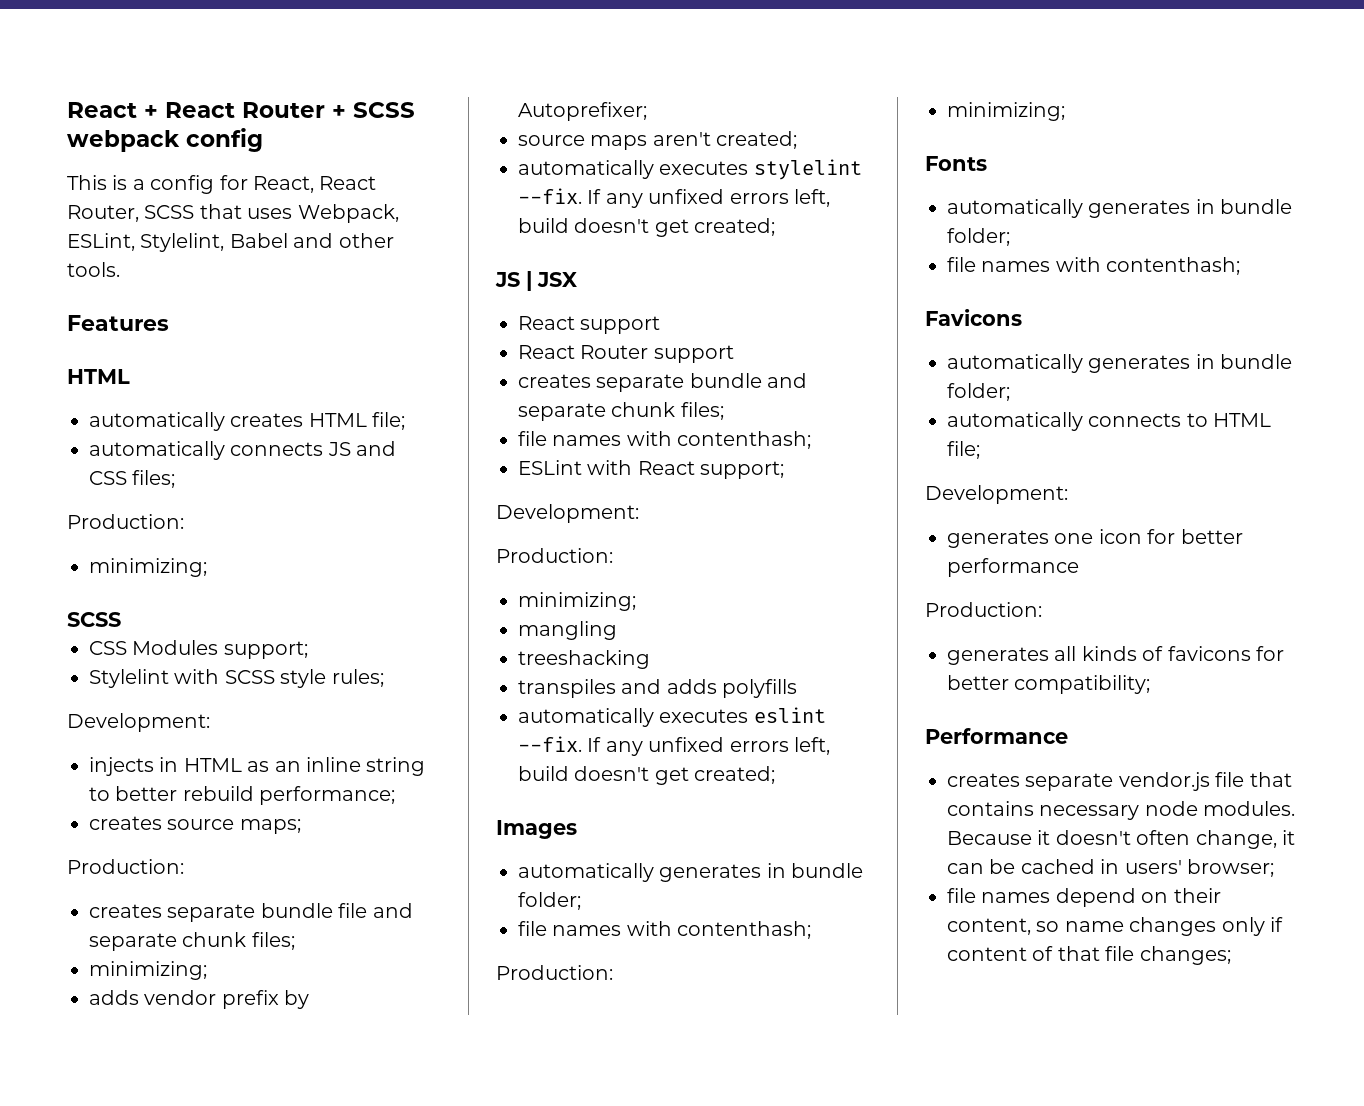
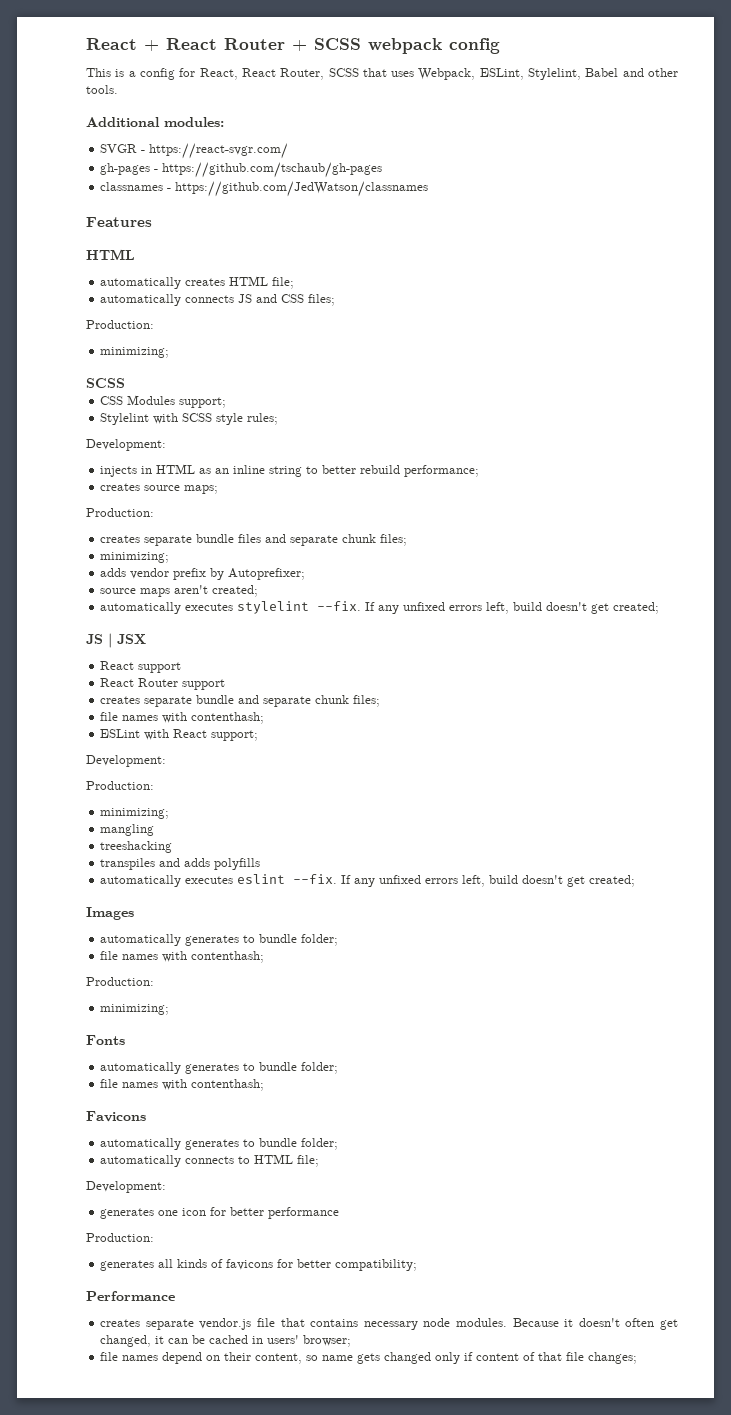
(120, 269) none -> [86,117,224,127] [100,143,289,159] [100,162,383,178] [100,181,429,197] // Additional modules: // SVGR - https://react-svgr.com/ // gh-pages - https://github.com/tschaub/gh-pages // classnames - https://github.com/JedWatson/classnames
[338,903,368,918] file -> [238,534,262,543] files
[766,863,786,878] in -> [243,935,256,943] to
[1195,199,1215,214] in -> [243,1063,256,1071] to
[1195,354,1215,369] in -> [243,1139,256,1147] to
[1195,830,1277,849] change, -> [660,1319,679,1330] [100,1335,152,1347] get changed,
[1129,917,1217,936] changes -> [357,1352,432,1364] gets changed

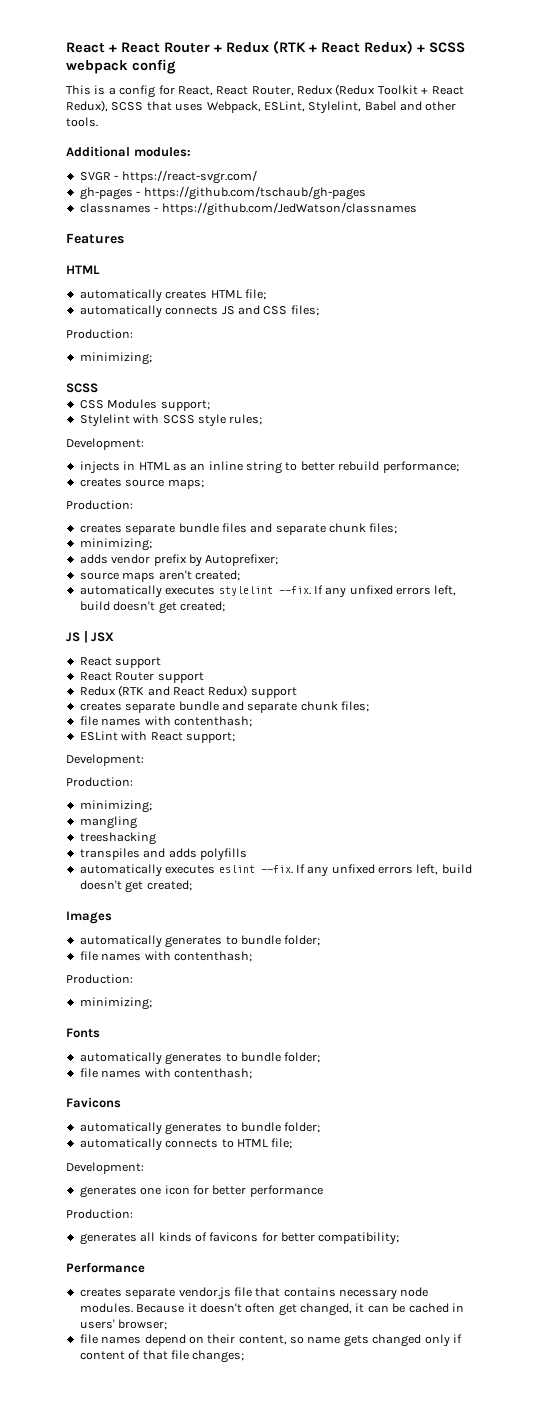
(307, 45) none -> [226,41,425,54] Redux (RTK + React Redux) +
(325, 74) none -> [297,84,464,96] [66,100,108,112] Redux (Redux Toolkit + React Redux),
(226, 684) none -> [79,685,297,698] // Redux (RTK and React Redux) support

